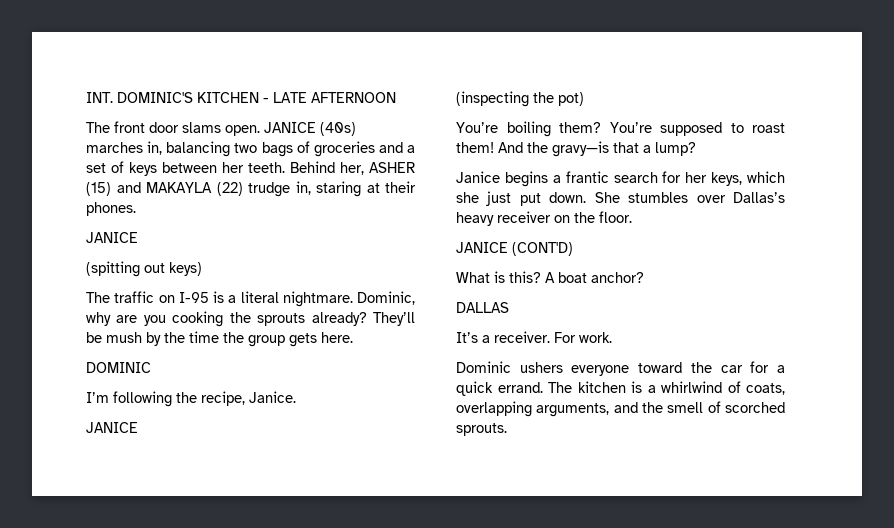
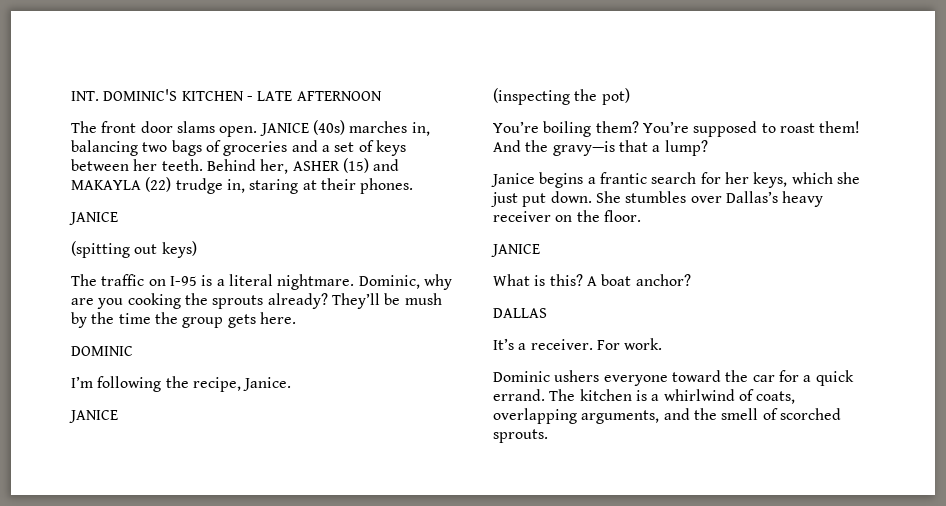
[512,242,573,256] (CONT'D) -> (540, 250) none

